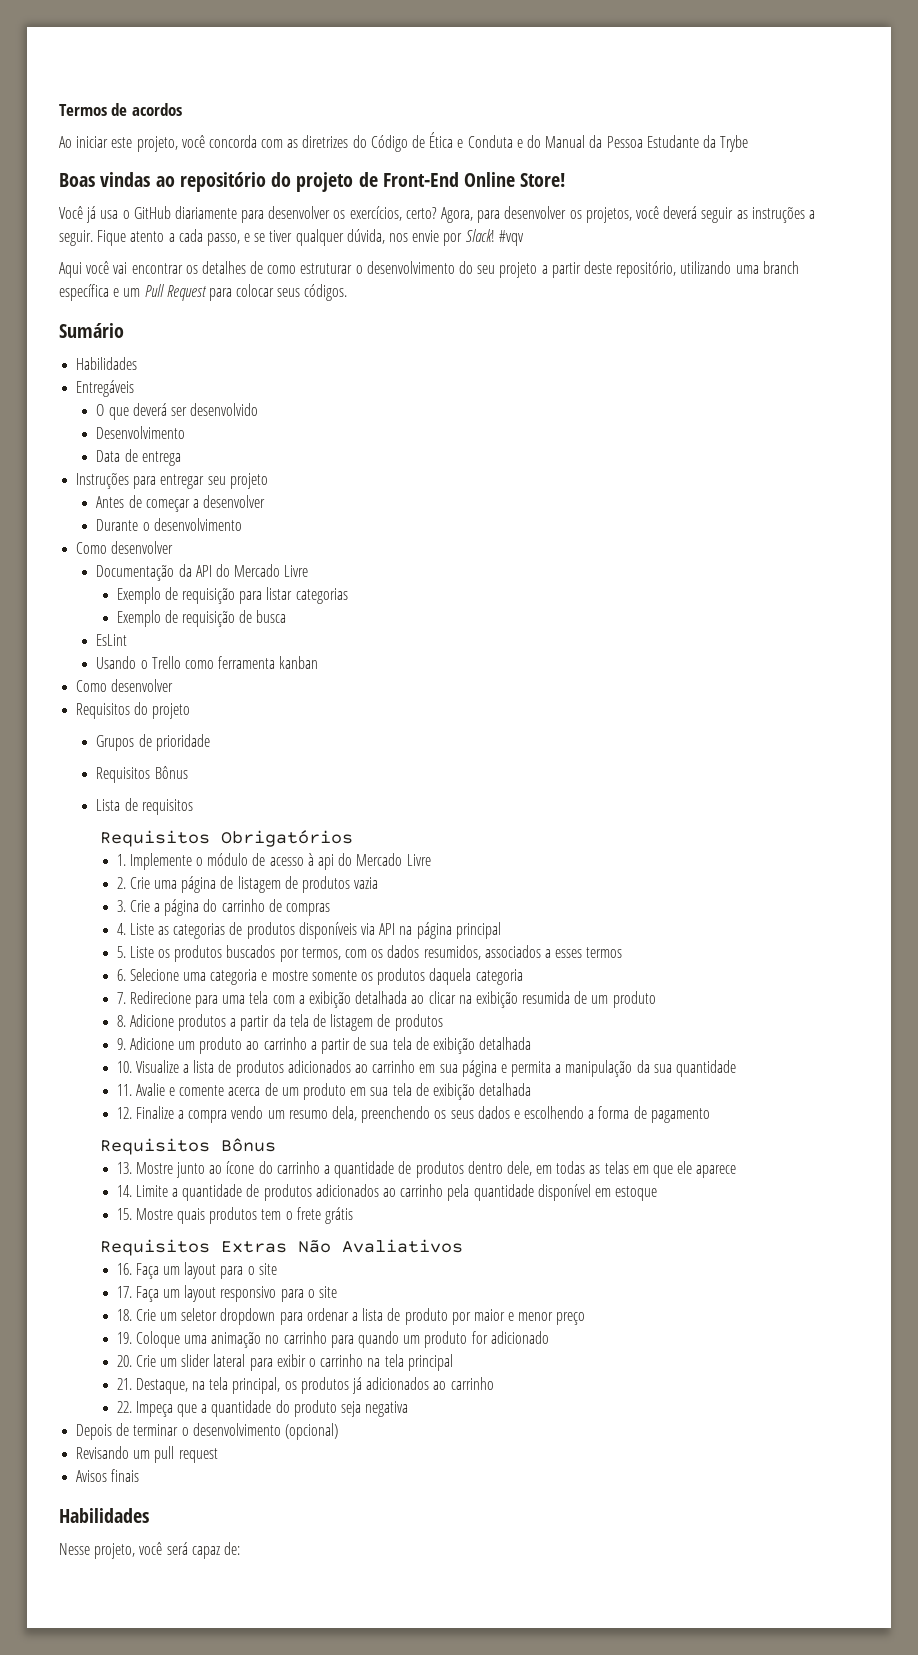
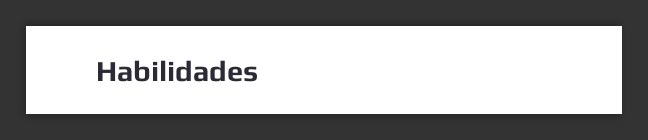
[59,103,182,116] [59,132,749,152] [59,172,566,192] [59,206,815,223] [59,229,524,246] [59,261,799,278] [59,284,348,301] [59,323,124,338] [76,357,138,370] [76,380,135,397] [96,403,259,420] [96,426,186,439] [96,449,181,466] [76,472,268,489] [96,495,266,512] [96,518,242,531] [76,541,174,554] [96,564,309,581] [116,587,348,604] [116,610,287,627] [96,634,128,646] [96,656,319,669] [76,679,174,692] [76,702,191,719] [96,734,210,751] [96,766,188,783] [96,798,193,815] [99,830,353,847] [116,853,431,870] [116,876,379,893] [116,899,330,916] [116,922,501,939] [116,945,623,962] [116,968,523,985] [116,991,656,1008] [116,1014,443,1031] [116,1037,532,1054] [116,1060,737,1077] [116,1083,532,1100] [116,1106,710,1123] [99,1138,276,1155] [116,1161,737,1178] [116,1184,658,1201] [116,1207,353,1224] [99,1239,463,1256] [116,1262,277,1279] [116,1285,337,1302] [116,1308,586,1325] [116,1331,549,1348] [116,1354,453,1371] [116,1377,494,1394] [116,1400,409,1417] [76,1423,338,1440] [76,1446,218,1463] [76,1469,140,1482] [59,1508,149,1523] [59,1542,240,1559] Termos de acordos // Ao iniciar este projeto, você concorda com as diretrizes do Código de Ética e Conduta e do Manual da Pessoa Estudante da Trybe // Boas vindas ao repositório do projeto de Front-End Online Store! // Você já usa o GitHub diariamente para desenvolver os exercícios, certo? Agora, para desenvolver os projetos, você deverá seguir as instruções a seguir. Fique atento a cada passo, e se tiver qualquer dúvida, nos envie por Slack! #vqv // Aqui você vai encontrar os detalhes de como estruturar o desenvolvimento do seu projeto a partir deste repositório, utilizando uma branch específica e um Pull Request para colocar seus códigos. // Sumário // Habilidades // Entregáveis // O que deverá ser desenvolvido // Desenvolvimento // Data de entrega // Instruções para entregar seu projeto // Antes de começar a desenvolver // Durante o desenvolvimento // Como desenvolver // Documentação da API do Mercado Livre // Exemplo de requisição para listar categorias // Exemplo de requisição de busca // EsLint // Usando o Trello como ferramenta kanban // Como desenvolver // Requisitos do projeto // Grupos de prioridade // Requisitos Bônus // Lista de requisitos // Requisitos Obrigatórios // 1. Implemente o módulo de acesso à api do Mercado Livre // 2. Crie uma página de listagem de produtos vazia // 3. Crie a página do carrinho de compras // 4. Liste as categorias de produtos disponíveis via API na página principal // 5. Liste os produtos buscados por termos, com os dados resumidos, associados a esses termos // 6. Selecione uma categoria e mostre somente os produtos daquela categoria // 7. Redirecione para uma tela com a exibição detalhada ao clicar na exibição resumida de um produto // 8. Adicione produtos a partir da tela de listagem de produtos // 9. Adicione um produto ao carrinho a partir de sua tela de exibição detalhada // 10. Visualize a lista de produtos adicionados ao carrinho em sua página e permita a manipulação da sua quantidade // 11. Avalie e comente acerca de um produto em sua tela de exibição detalhada // 12. Finalize a compra vendo um resumo dela, preenchendo os seus dados e escolhendo a forma de pagamento // Requisitos Bônus // 13. Mostre junto ao ícone do carrinho a quantidade de produtos dentro dele, em todas as telas em que ele aparece // 14. Limite a quantidade de produtos adicionados ao carrinho pela quantidade disponível em estoque // 15. Mostre quais produtos tem o frete grátis // Requisitos Extras Não Avaliativos // 16. Faça um layout para o site // 17. Faça um layout responsivo para o site // 18. Crie um seletor dropdown para ordenar a lista de produto por maior e menor preço // 19. Coloque uma animação no carrinho para quando um produto for adicionado // 20. Crie um slider lateral para exibir o carrinho na tela principal // 21. Destaque, na tela principal, os produtos já adicionados ao carrinho // 22. Impeça que a quantidade do produto seja negativa // Depois de terminar o desenvolvimento (opcional) // Revisando um pull request // Avisos finais // Habilidades // Nesse projeto, você será capaz de: -> [96,60,258,82] Habilidades

